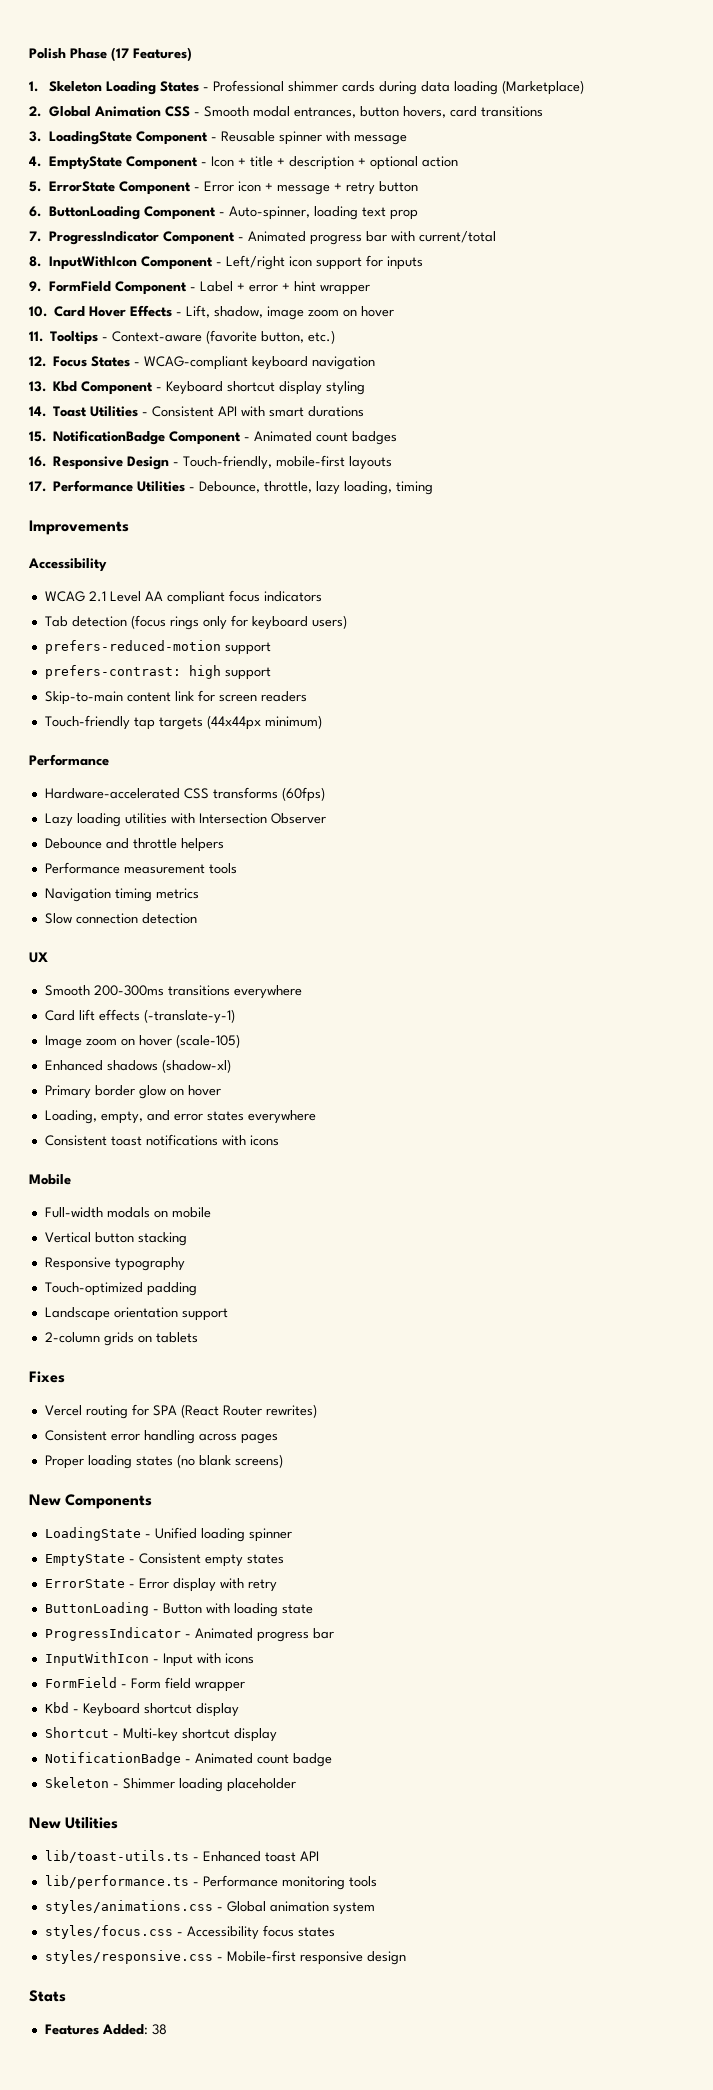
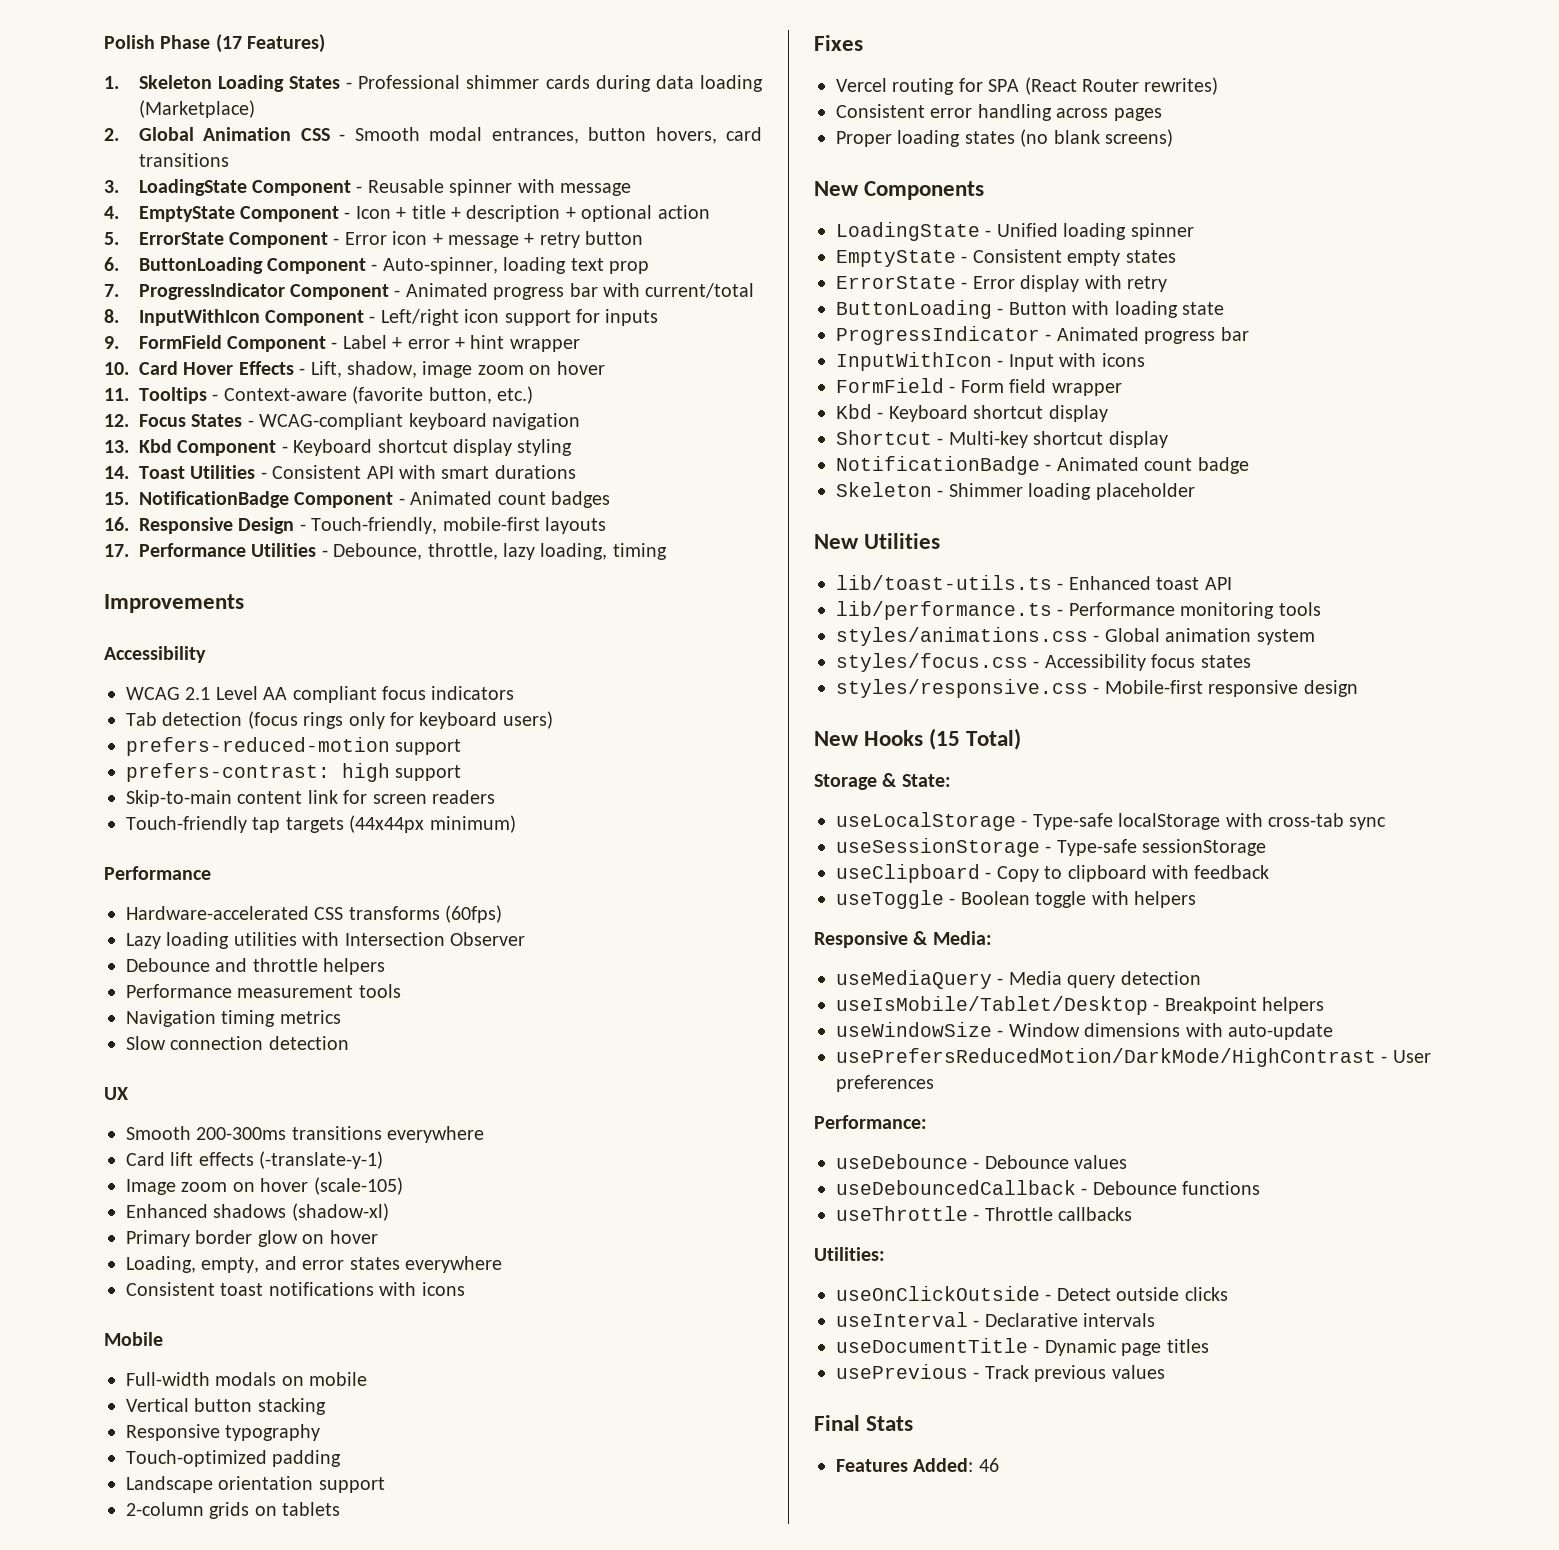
(406, 1958) none -> [814,728,1022,750] [814,773,951,790] [836,812,1387,831] [836,838,1267,857] [836,864,1270,883] [836,890,1196,909] [814,931,992,948] [836,970,1201,989] [836,996,1325,1015] [836,1022,1333,1040] [836,1048,1431,1067] [836,1075,934,1092] [814,1115,927,1129] [836,1154,1128,1169] [836,1180,1261,1195] [836,1206,1133,1221] [814,1247,885,1261] [836,1286,1228,1301] [836,1312,1156,1327] [836,1338,1209,1356] [836,1364,1165,1382] [814,1415,860,1431] New Hooks (15 Total) // Storage & State: // useLocalStorage - Type-safe localStorage with cross-tab sync // useSessionStorage - Type-safe sessionStorage // useClipboard - Copy to clipboard with feedback // useToggle - Boolean toggle with helpers // Responsive & Media: // useMediaQuery - Media query detection // useIsMobile/Tablet/Desktop - Breakpoint helpers // useWindowSize - Window dimensions with auto-update // usePrefersReducedMotion/DarkMode/HighContrast - User preferences // Performance: // useDebounce - Debounce values // useDebouncedCallback - Debounce functions // useThrottle - Throttle callbacks // Utilities: // useOnClickOutside - Detect outside clicks // useInterval - Declarative intervals // useDocumentTitle - Dynamic page titles // usePrevious - Track previous values // Final
[151,2024,167,2035] 38 -> [978,1458,999,1472] 46

